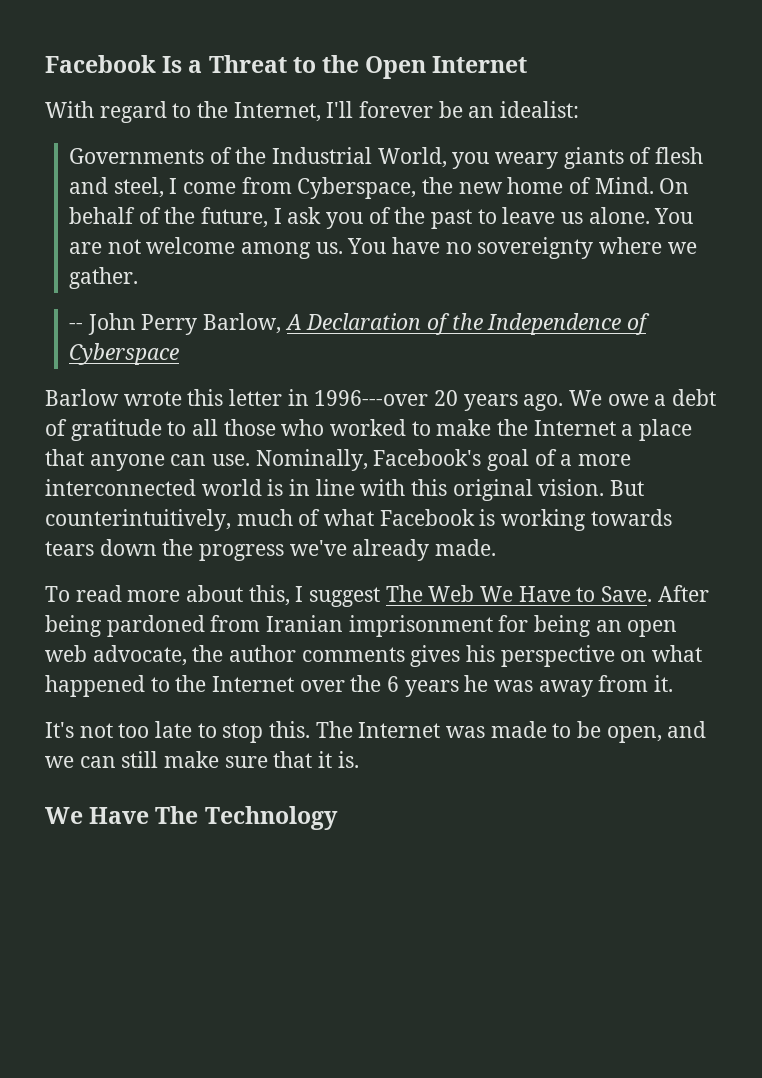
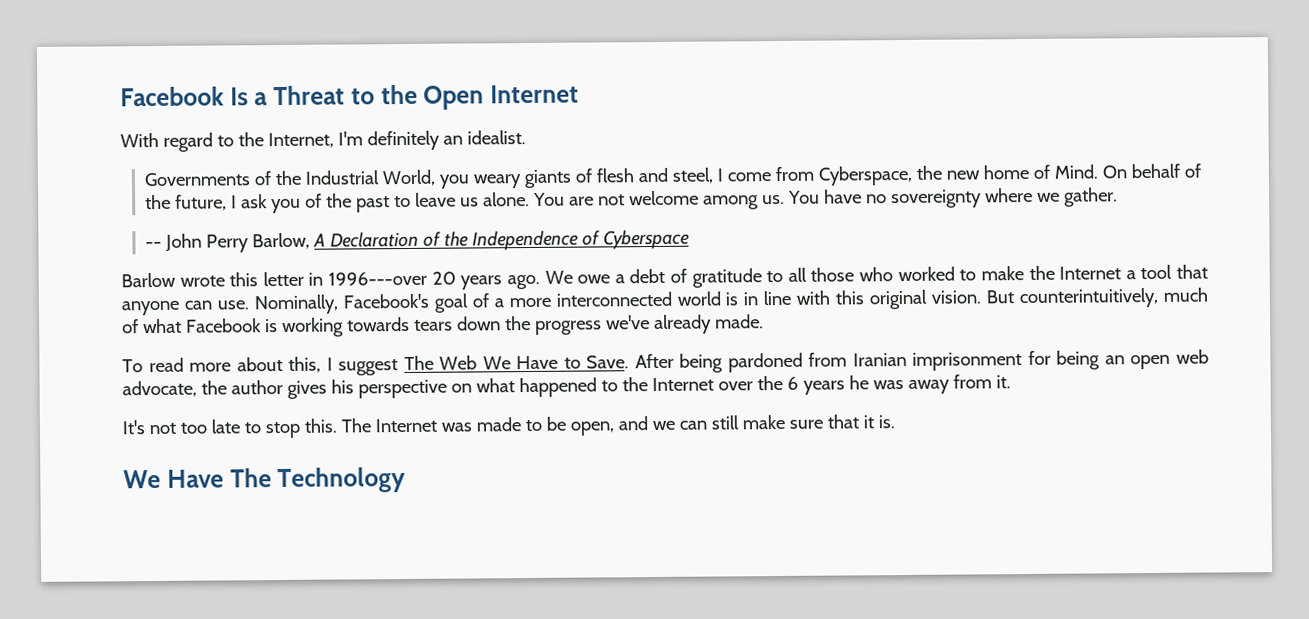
[326,101,580,118] I'll forever be an idealist: -> [337,130,526,151] I'm definitely an idealist.
[639,419,693,441] place -> [1140,264,1173,280] tool
[301,647,405,662] comments -> (283, 387) none

